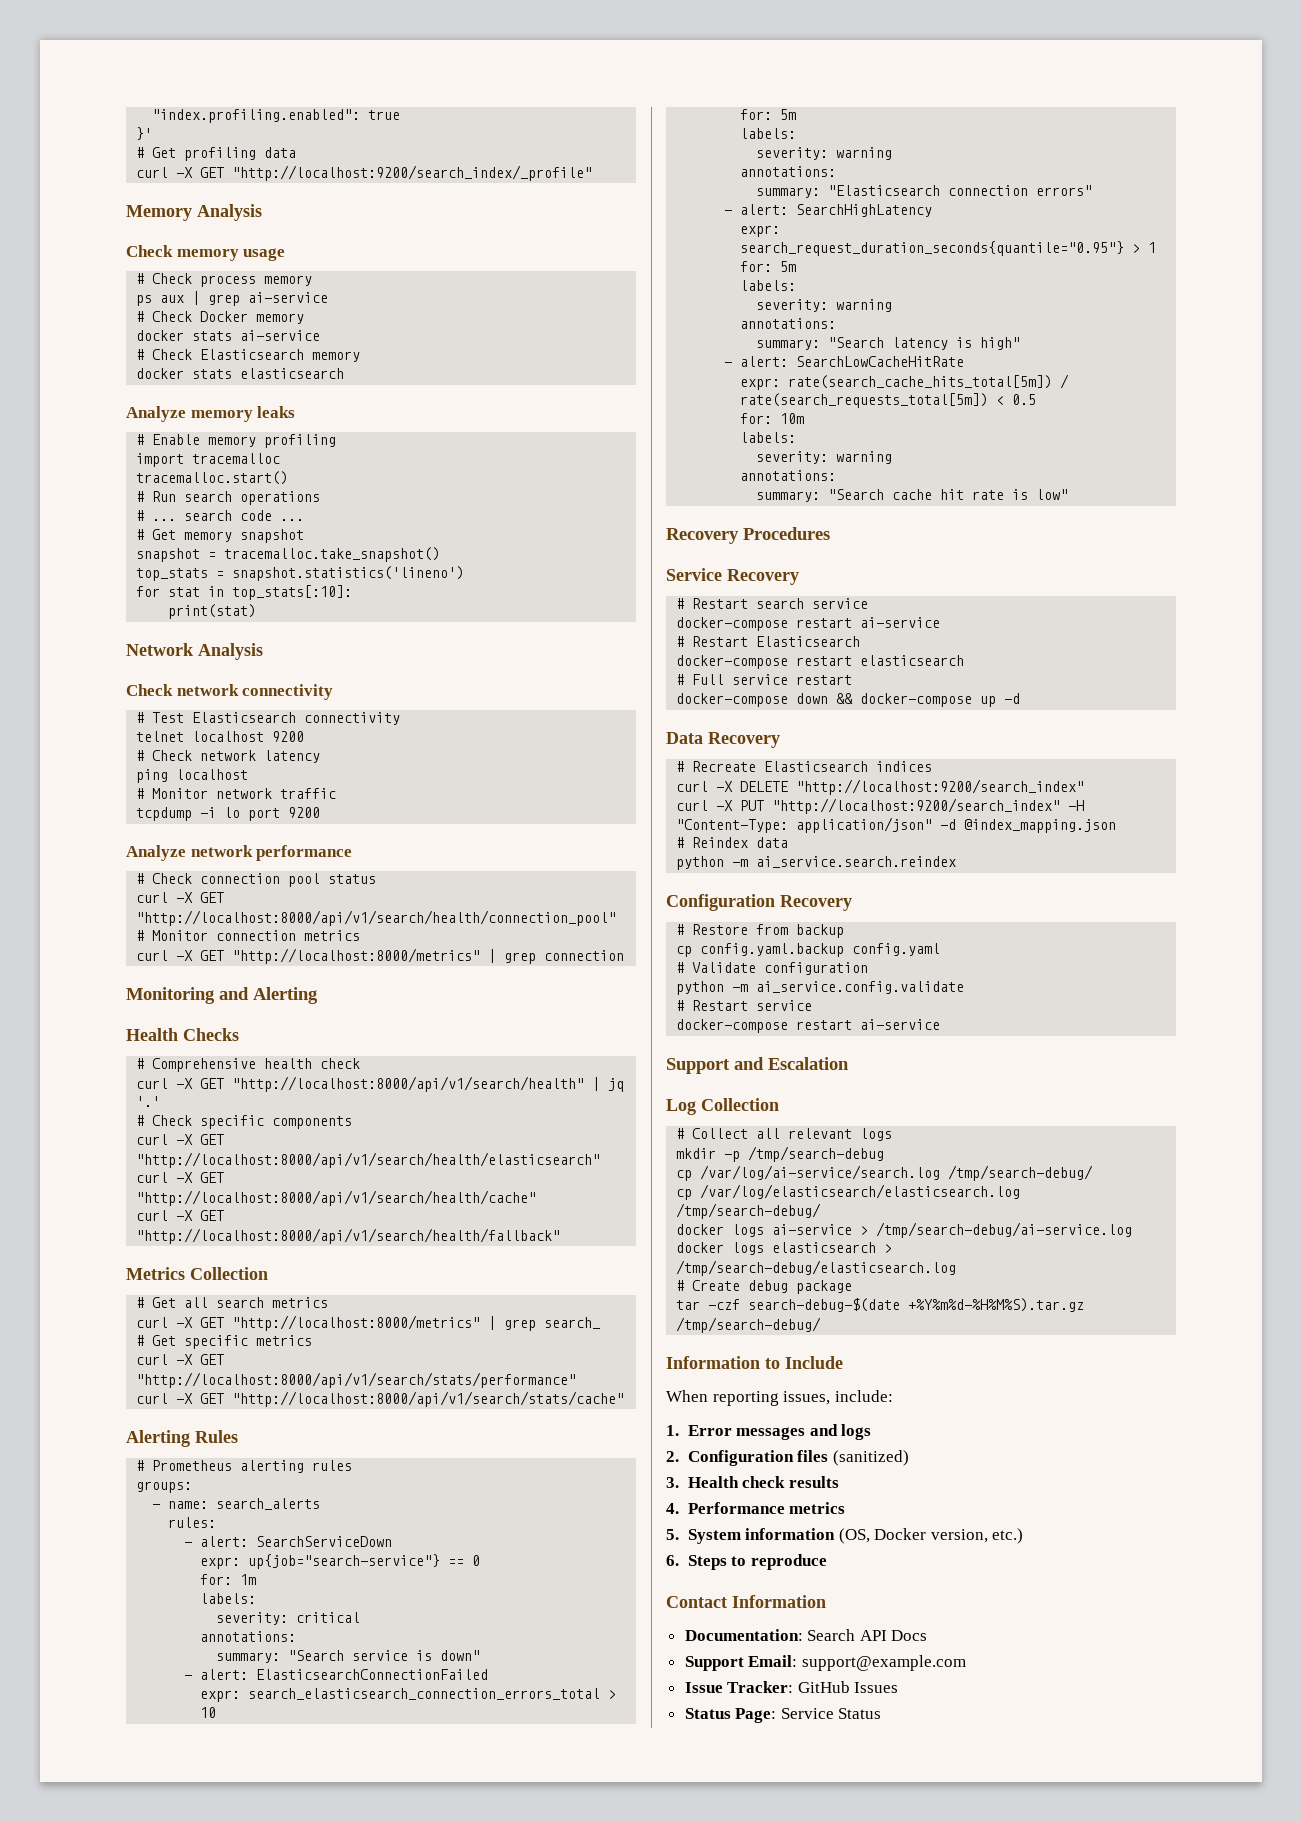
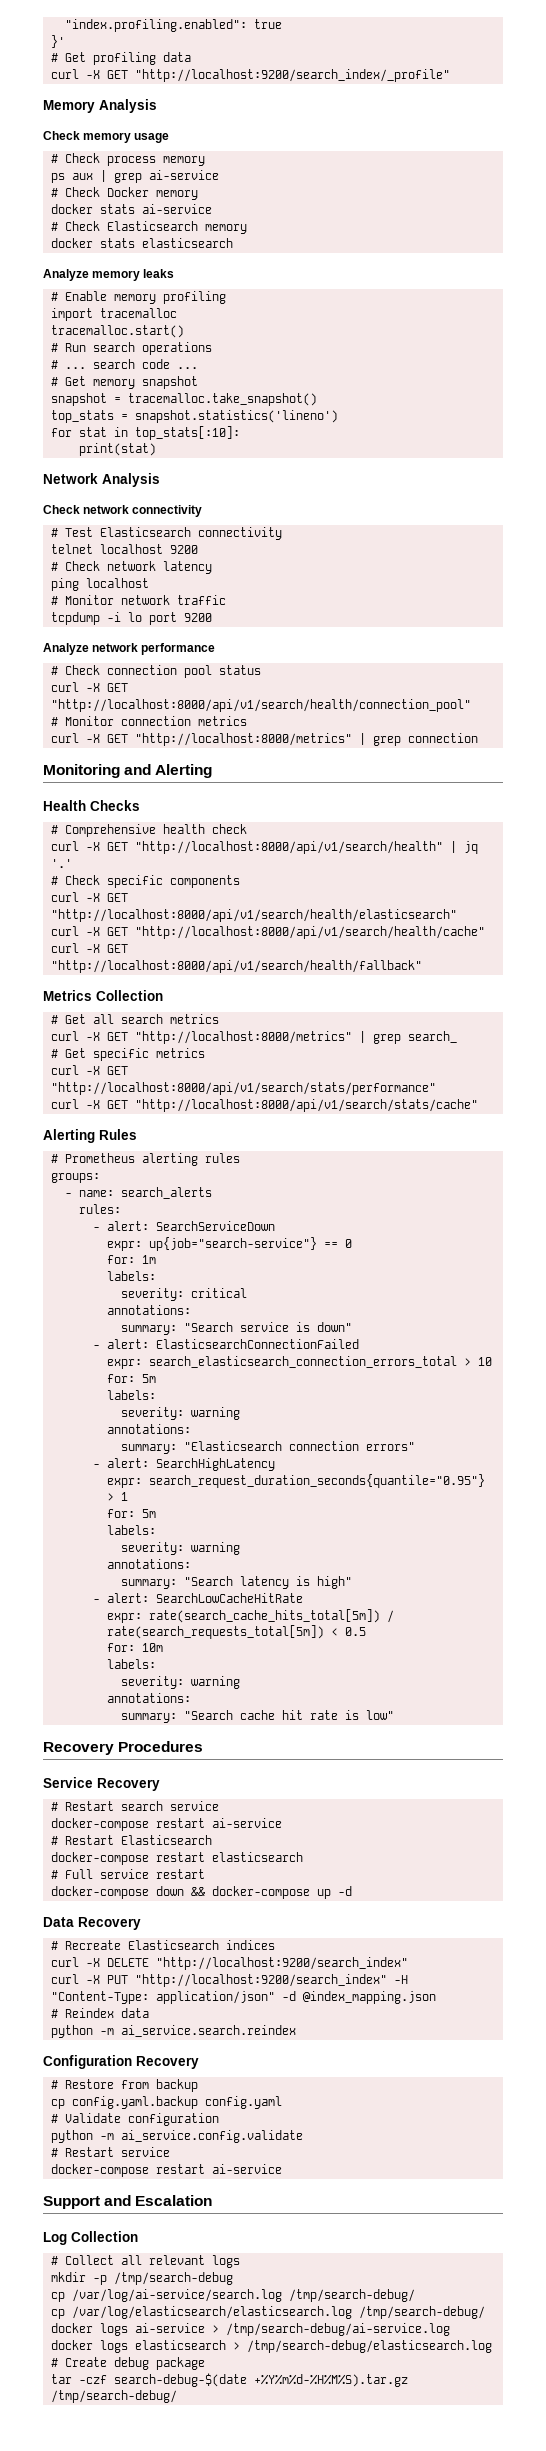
[666,1356,843,1369] [666,1390,893,1406] [666,1424,872,1440] [666,1450,909,1466] [666,1476,839,1488] [666,1502,846,1514] [666,1528,1024,1544] [666,1554,827,1570] [666,1595,826,1608] [684,1629,928,1641] [684,1655,966,1671] [684,1681,899,1693] [684,1708,882,1723] // Information to Include // When reporting issues, include: // 1. Error messages and logs // 2. Configuration files (sanitized) // 3. Health check results // 4. Performance metrics // 5. System information (OS, Docker version, etc.) // 6. Steps to reproduce // Contact Information // Documentation: Search API Docs // Support Email: support@example.com // Issue Tracker: GitHub Issues // Status Page: Service Status -> (177, 2396) none

